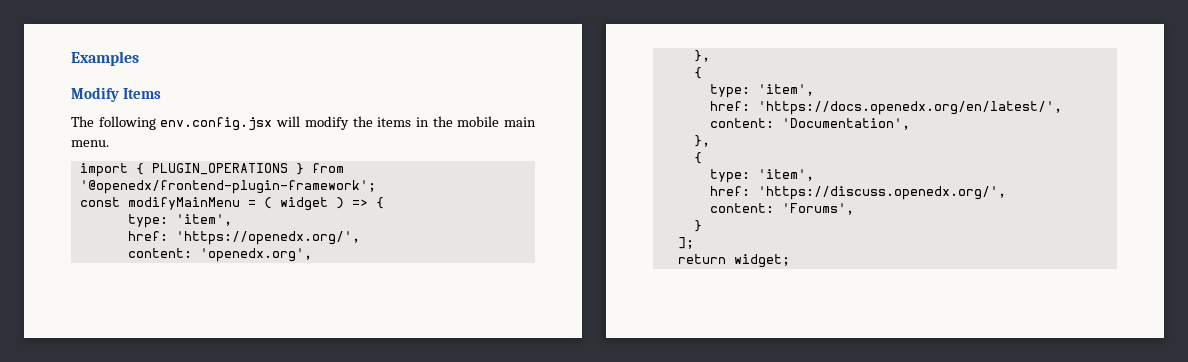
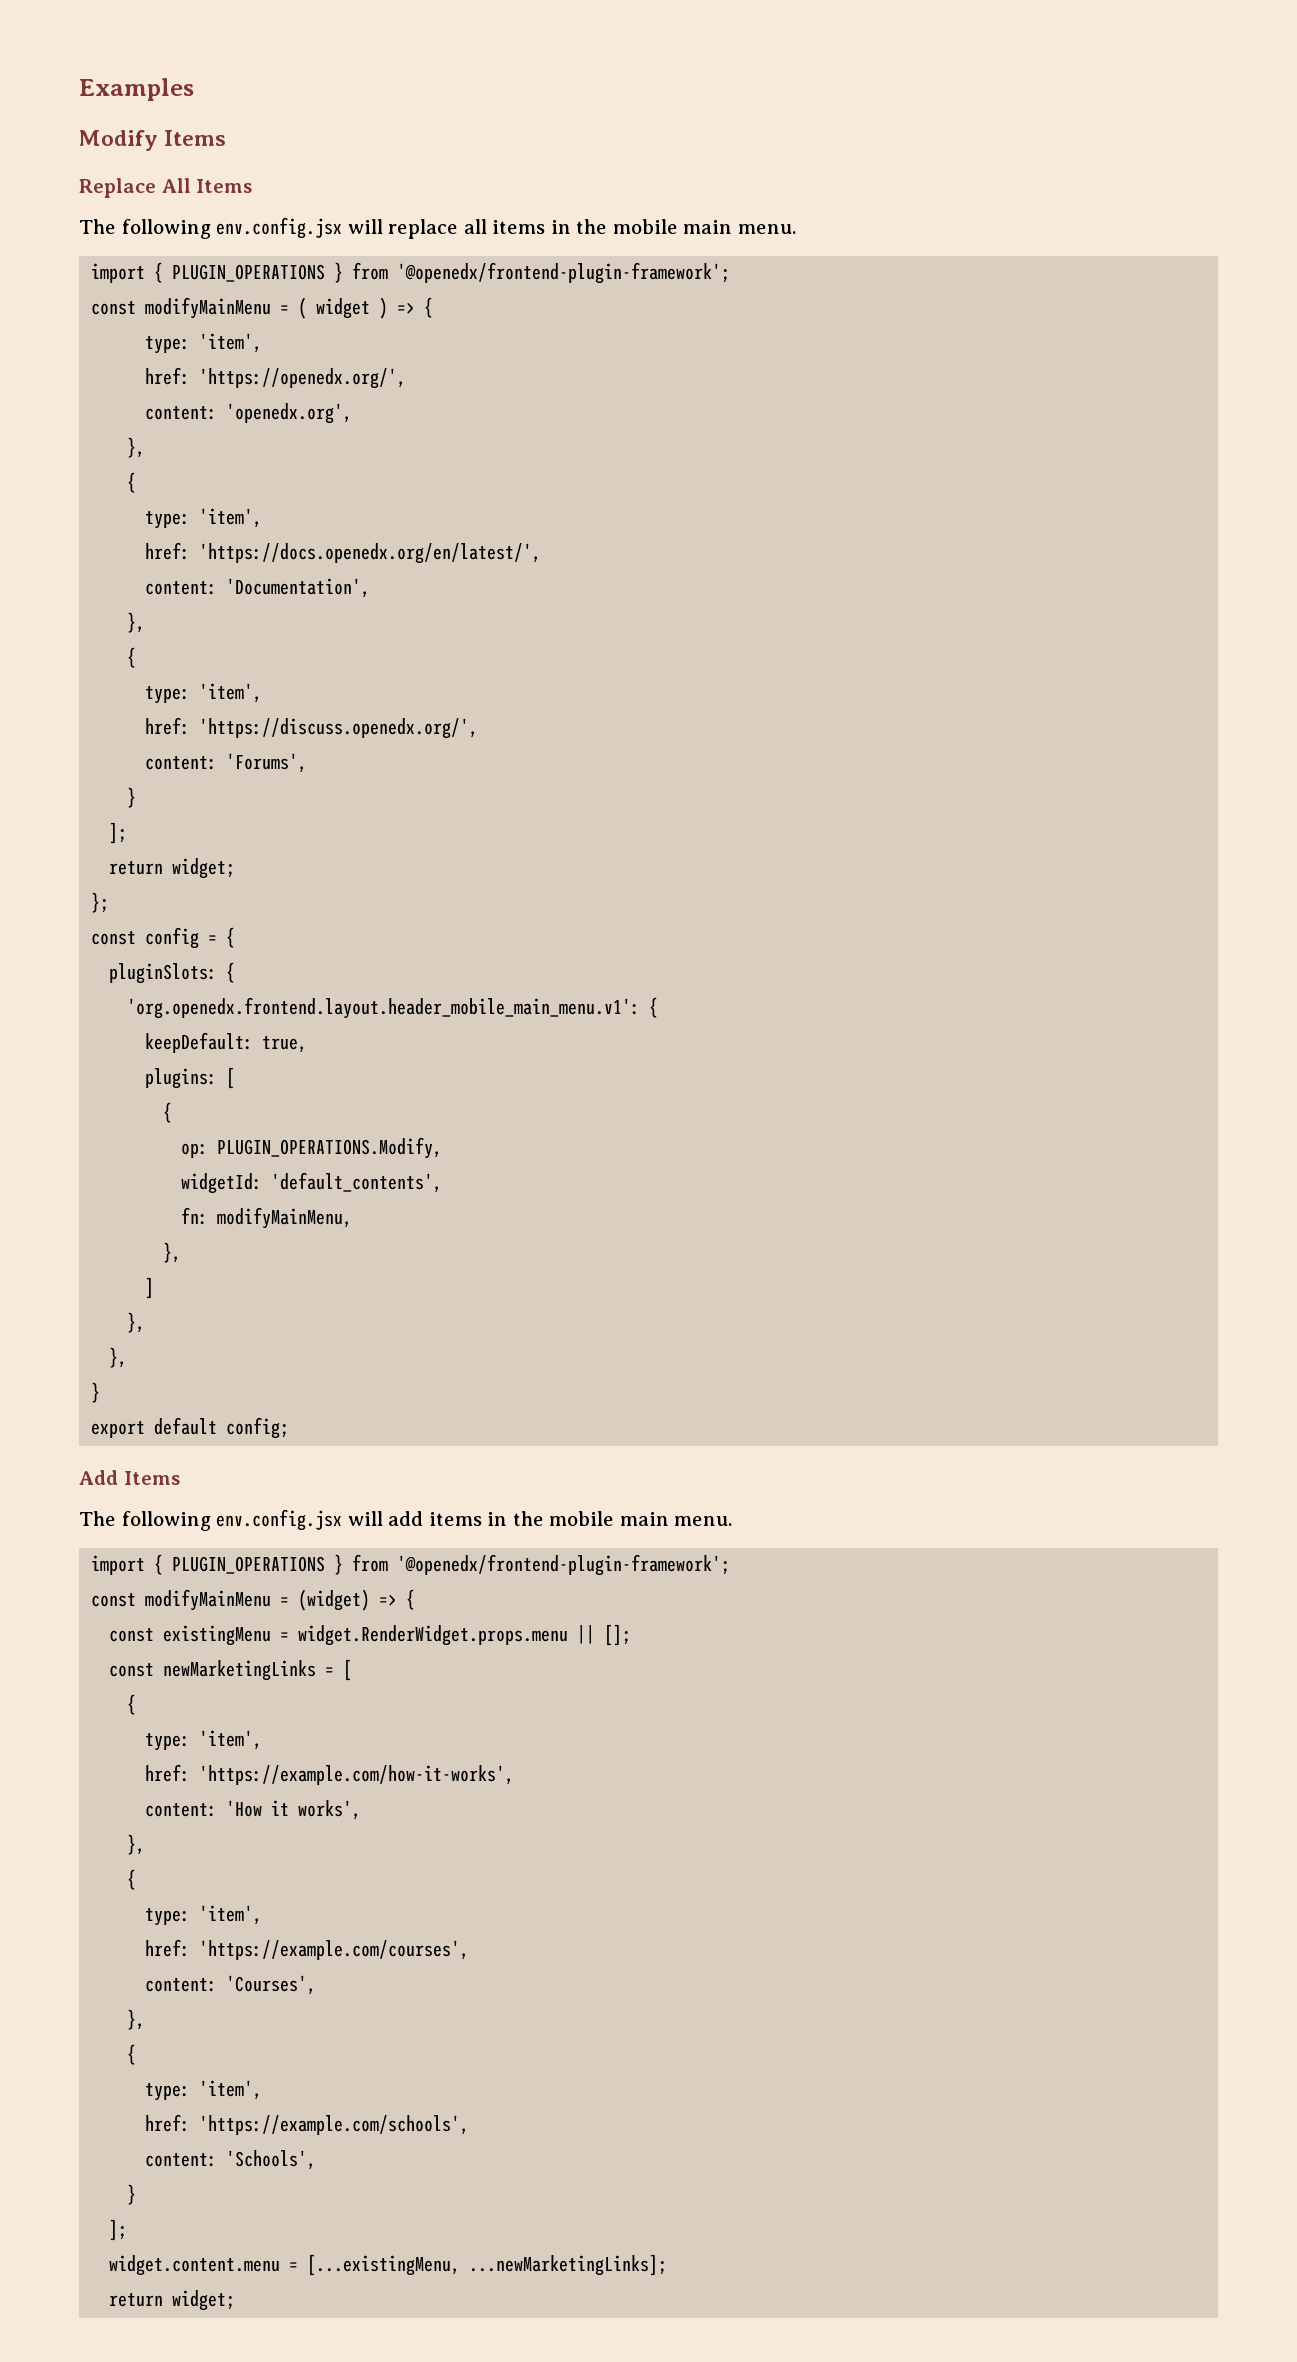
[71,116,373,131] // The following env.config.jsx will modify the -> [79,178,253,198] [79,217,487,239] // Replace All Items // The following env.config.jsx will replace all
(790, 261) none -> [91,892,110,913] [91,927,236,949] [109,962,236,984] [127,997,659,1019] [145,1032,308,1053] [145,1067,236,1089] [163,1102,173,1123] [181,1137,443,1159] [181,1172,443,1194] [181,1207,353,1229] [163,1242,182,1263] [145,1277,155,1299] [127,1312,146,1333] [109,1347,128,1368] [91,1382,101,1403] [91,1417,290,1439] [79,1470,180,1485] [79,1509,733,1531] [91,1554,731,1576] [91,1589,416,1611] [109,1624,632,1646] [109,1659,353,1681] [127,1694,137,1715] [145,1730,263,1751] [145,1764,515,1785] [145,1800,362,1820] [127,1834,146,1855] [127,1869,137,1890] [145,1905,263,1926] [145,1939,470,1960] [145,1975,317,1995] [127,2009,146,2030] [127,2044,137,2065] [145,2080,263,2101] [145,2114,470,2135] [145,2150,317,2170] [127,2184,137,2205] [109,2219,128,2241] [109,2254,668,2276] [109,2290,236,2311] // }; // const config = { // pluginSlots: { // 'org.openedx.frontend.layout.header_mobile_main_menu.v1': { // keepDefault: true, // plugins: [ // { // op: PLUGIN_OPERATIONS.Modify, // widgetId: 'default_contents', // fn: modifyMainMenu, // }, // ] // }, // }, // } // export default config; // Add Items // The following env.config.jsx will add items in the mobile main menu. // import { PLUGIN_OPERATIONS } from '@openedx/frontend-plugin-framework'; // const modifyMainMenu = (widget) => { // const existingMenu = widget.RenderWidget.props.menu || []; // const newMarketingLinks = [ // { // type: 'item', // href: 'https://example.com/how-it-works', // content: 'How it works', // }, // { // type: 'item', // href: 'https://example.com/courses', // content: 'Courses', // }, // { // type: 'item', // href: 'https://example.com/schools', // content: 'Schools', // } // ]; // widget.content.menu = [...existingMenu, ...newMarketingLinks]; // return widget;

